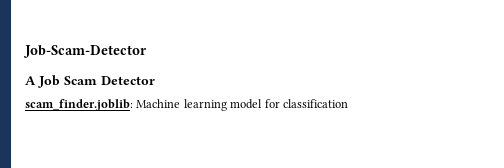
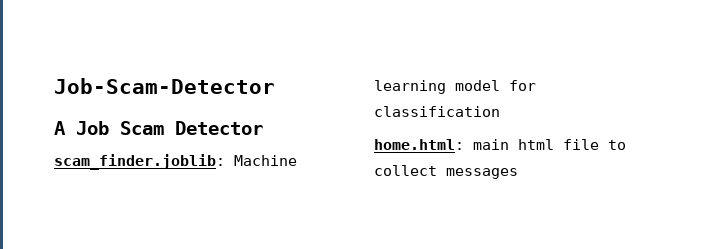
(348, 103) none -> [374,139,626,150] [374,165,518,179] // home.html: main html file to collect messages

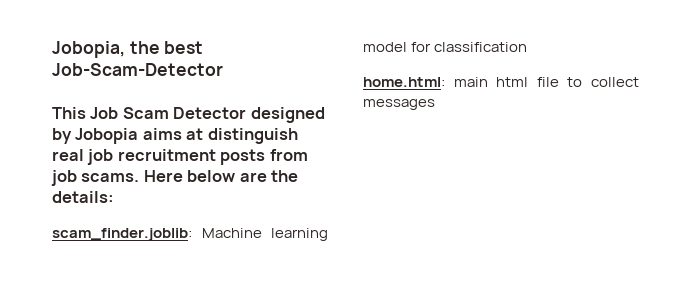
(54, 86) none -> [52,41,204,58] Jobopia, the best
[54,121,66,135] A -> [52,107,86,119] This
(263, 128) none -> [250,107,325,123] [52,128,298,144] [52,149,308,165] [51,170,299,186] [52,191,114,203] designed by Jobopia aims at distinguish real job recruitment posts from job scams. Here below are the details:

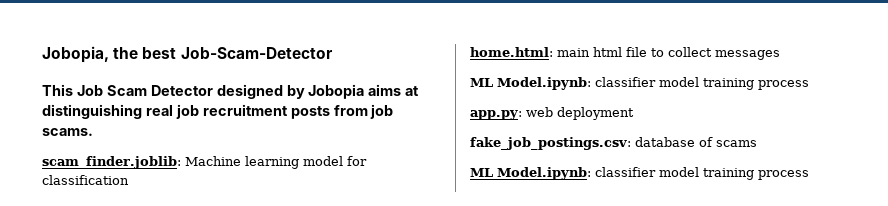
[207,128,298,144] distinguish -> [42,104,142,119] distinguishing
[143,170,299,182] [52,191,114,203] Here below are the details: -> (93, 132) none
(435, 104) none -> [470,77,809,90] [470,107,634,120] [470,137,757,150] [470,167,809,180] // ML Model.ipynb: classifier model training process // app.py: web deployment // fake_job_postings.csv: database of scams // ML Model.ipynb: classifier model training process

